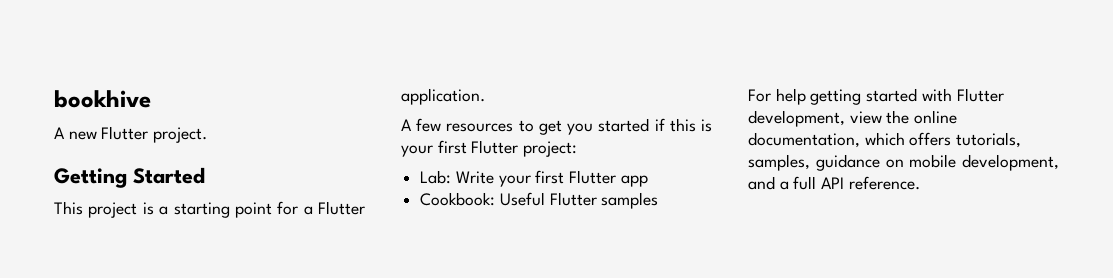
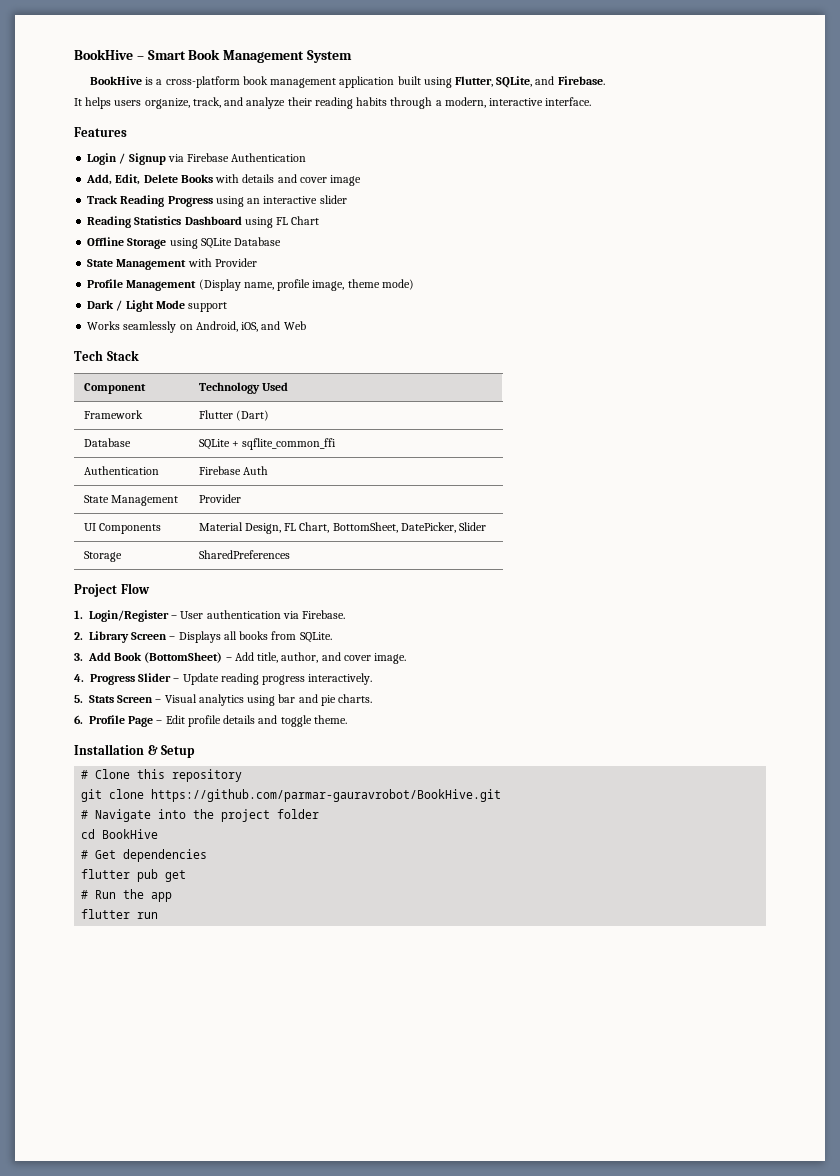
[54,90,151,108] [54,126,208,143] [54,167,205,188] [54,201,365,218] [401,88,485,105] [401,118,712,135] [401,140,578,157] [420,170,648,187] [420,192,659,209] [748,88,1004,105] [748,110,958,127] [748,132,1022,148] [748,154,1059,171] [748,176,920,190] bookhive // A new Flutter project. // Getting Started // This project is a starting point for a Flutter application. // A few resources to get you started if this is your first Flutter project: // Lab: Write your first Flutter app // Cookbook: Useful Flutter samples // For help getting started with Flutter development, view the online documentation, which offers tutorials, samples, guidance on mobile development, and a full API reference. -> [74,49,352,63] [89,76,605,88] [74,97,592,109] [74,127,127,137] [87,153,307,165] [86,174,362,186] [87,195,347,207] [87,216,320,228] [87,237,282,249] [87,258,257,270] [87,279,414,291] [87,300,228,312] [87,321,306,333] [74,350,139,361] [83,383,146,394] [198,382,288,394] [83,410,143,419] [198,410,269,421] [83,438,131,447] [198,438,337,450] [83,466,159,475] [198,466,268,475] [83,495,178,506] [198,494,241,503] [83,523,161,534] [198,522,487,534] [83,551,122,562] [198,550,290,559] [74,583,150,597] [74,610,346,622] [74,631,332,643] [74,652,407,664] [74,673,373,685] [74,694,373,706] [74,715,347,727] [74,744,196,758] [81,769,243,782] [81,789,502,802] [81,809,320,822] [81,829,159,839] [81,849,208,862] [81,869,187,882] [81,889,173,902] [81,909,159,919] BookHive – Smart Book Management System // BookHive is a cross-platform book management application built using Flutter, SQLite, and Firebase. // It helps users organize, track, and analyze their reading habits through a modern, interactive interface. // Features // Login / Signup via Firebase Authentication // Add, Edit, Delete Books with details and cover image // Track Reading Progress using an interactive slider // Reading Statistics Dashboard using FL Chart // Offline Storage using SQLite Database // State Management with Provider // Profile Management (Display name, profile image, theme mode) // Dark / Light Mode support // Works seamlessly on Android, iOS, and Web // Tech Stack // Component | Technology Used // Framework | Flutter (Dart) // Database | SQLite + sqflite_common_ffi // Authentication | Firebase Auth // State Management | Provider // UI Components | Material Design, FL Chart, BottomSheet, DatePicker, Slider // Storage | SharedPreferences // Project Flow // 1. Login/Register – User authentication via Firebase. // 2. Library Screen – Displays all books from SQLite. // 3. Add Book (BottomSheet) – Add title, author, and cover image. // 4. Progress Slider – Update reading progress interactively. // 5. Stats Screen – Visual analytics using bar and pie charts. // 6. Profile Page – Edit profile details and toggle theme. // Installation & Setup // # Clone this repository // git clone https://github.com/parmar-gauravrobot/BookHive.git // # Navigate into the project folder // cd BookHive // # Get dependencies // flutter pub get // # Run the app // flutter run

